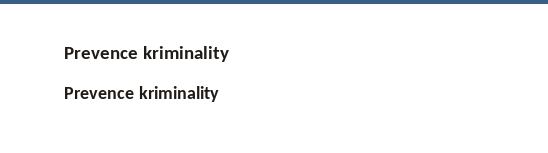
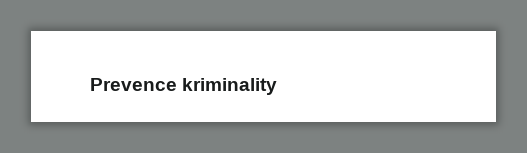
[64,46,230,62] [64,86,219,102] Prevence kriminality // Prevence kriminality -> [90,78,278,95] Prevence kriminality

